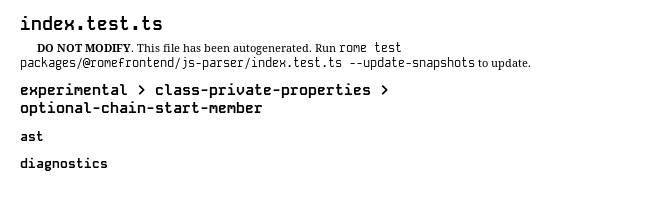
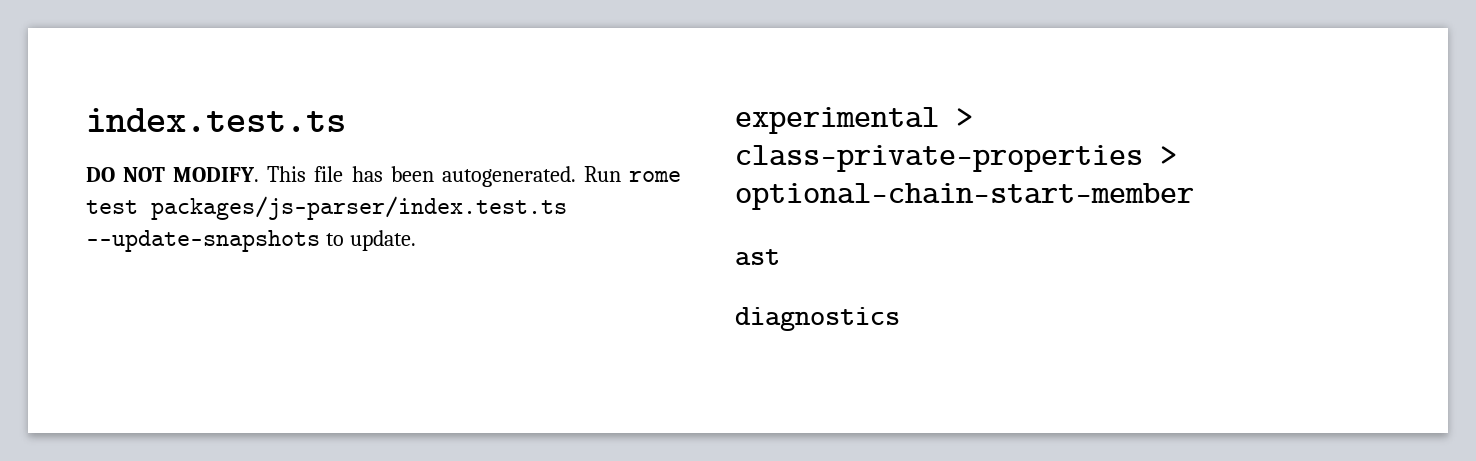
[20,57,342,70] packages/@romefrontend/js-parser/index.test.ts -> [151,196,567,220] packages/js-parser/index.test.ts

